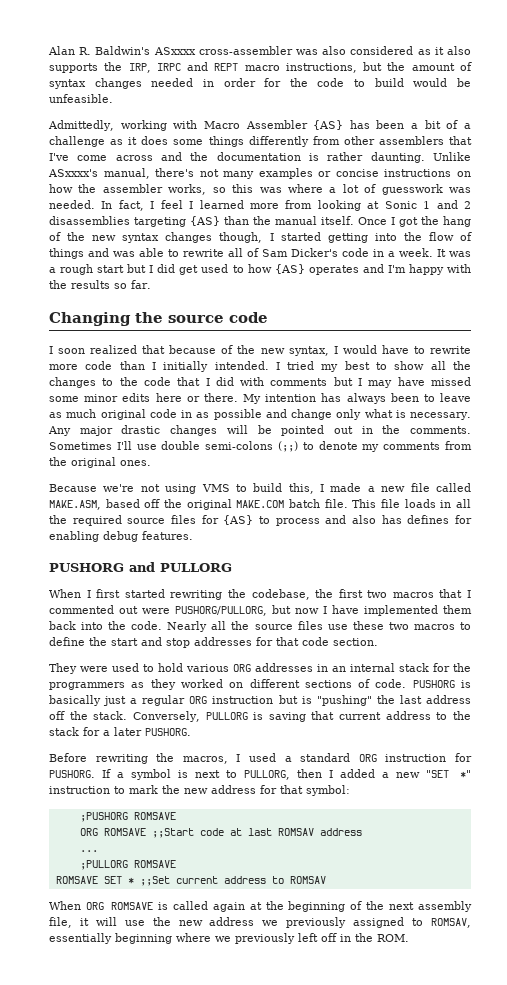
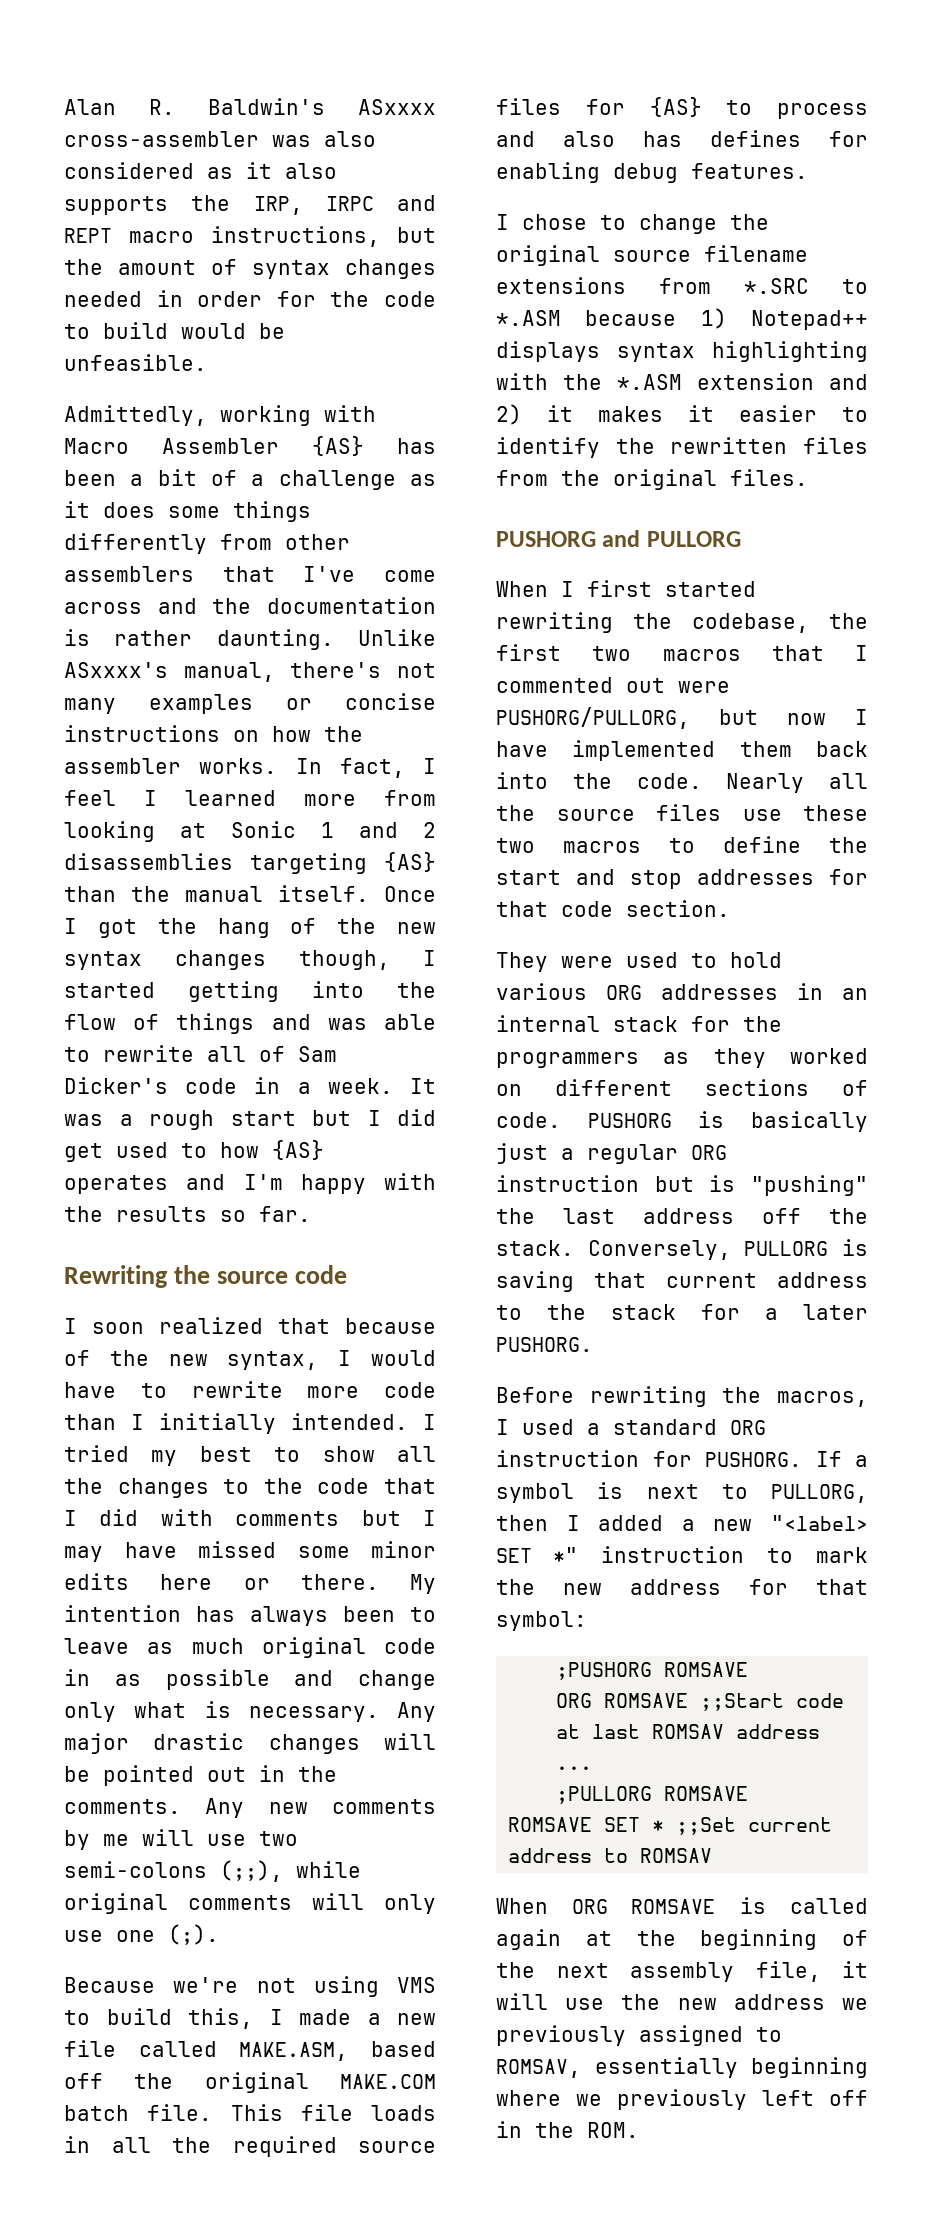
[168,184,472,195] [49,200,95,209] works, so this was where a lot of guesswork was needed. -> [199,758,278,774] works.
[49,312,131,326] Changing -> [64,1265,168,1288] Rewriting
[49,441,473,452] [49,457,151,468] Sometimes I'll use double semi-colons (;;) to denote my comments from the original ones. -> [205,1798,436,1818] [64,1829,298,1850] [64,1860,361,1882] [64,1893,436,1914] [64,1924,219,1945] Any new comments by me will use two semi-colons (;;), while original comments will only use one (;).
(193, 535) none -> [496,214,769,234] [496,245,808,266] [496,277,868,294] [496,308,868,330] [496,341,868,362] [496,373,868,390] [496,404,868,425] [496,437,868,458] [496,469,808,490] // I chose to change the original source filename extensions from *.SRC to *.ASM because 1) Notepad++ displays syntax highlighting with the *.ASM extension and 2) it makes it easier to identify the rewritten files from the original files.
[426,770,450,778] "SET -> [771,1515,868,1531] [496,1548,532,1563] "<label> SET

